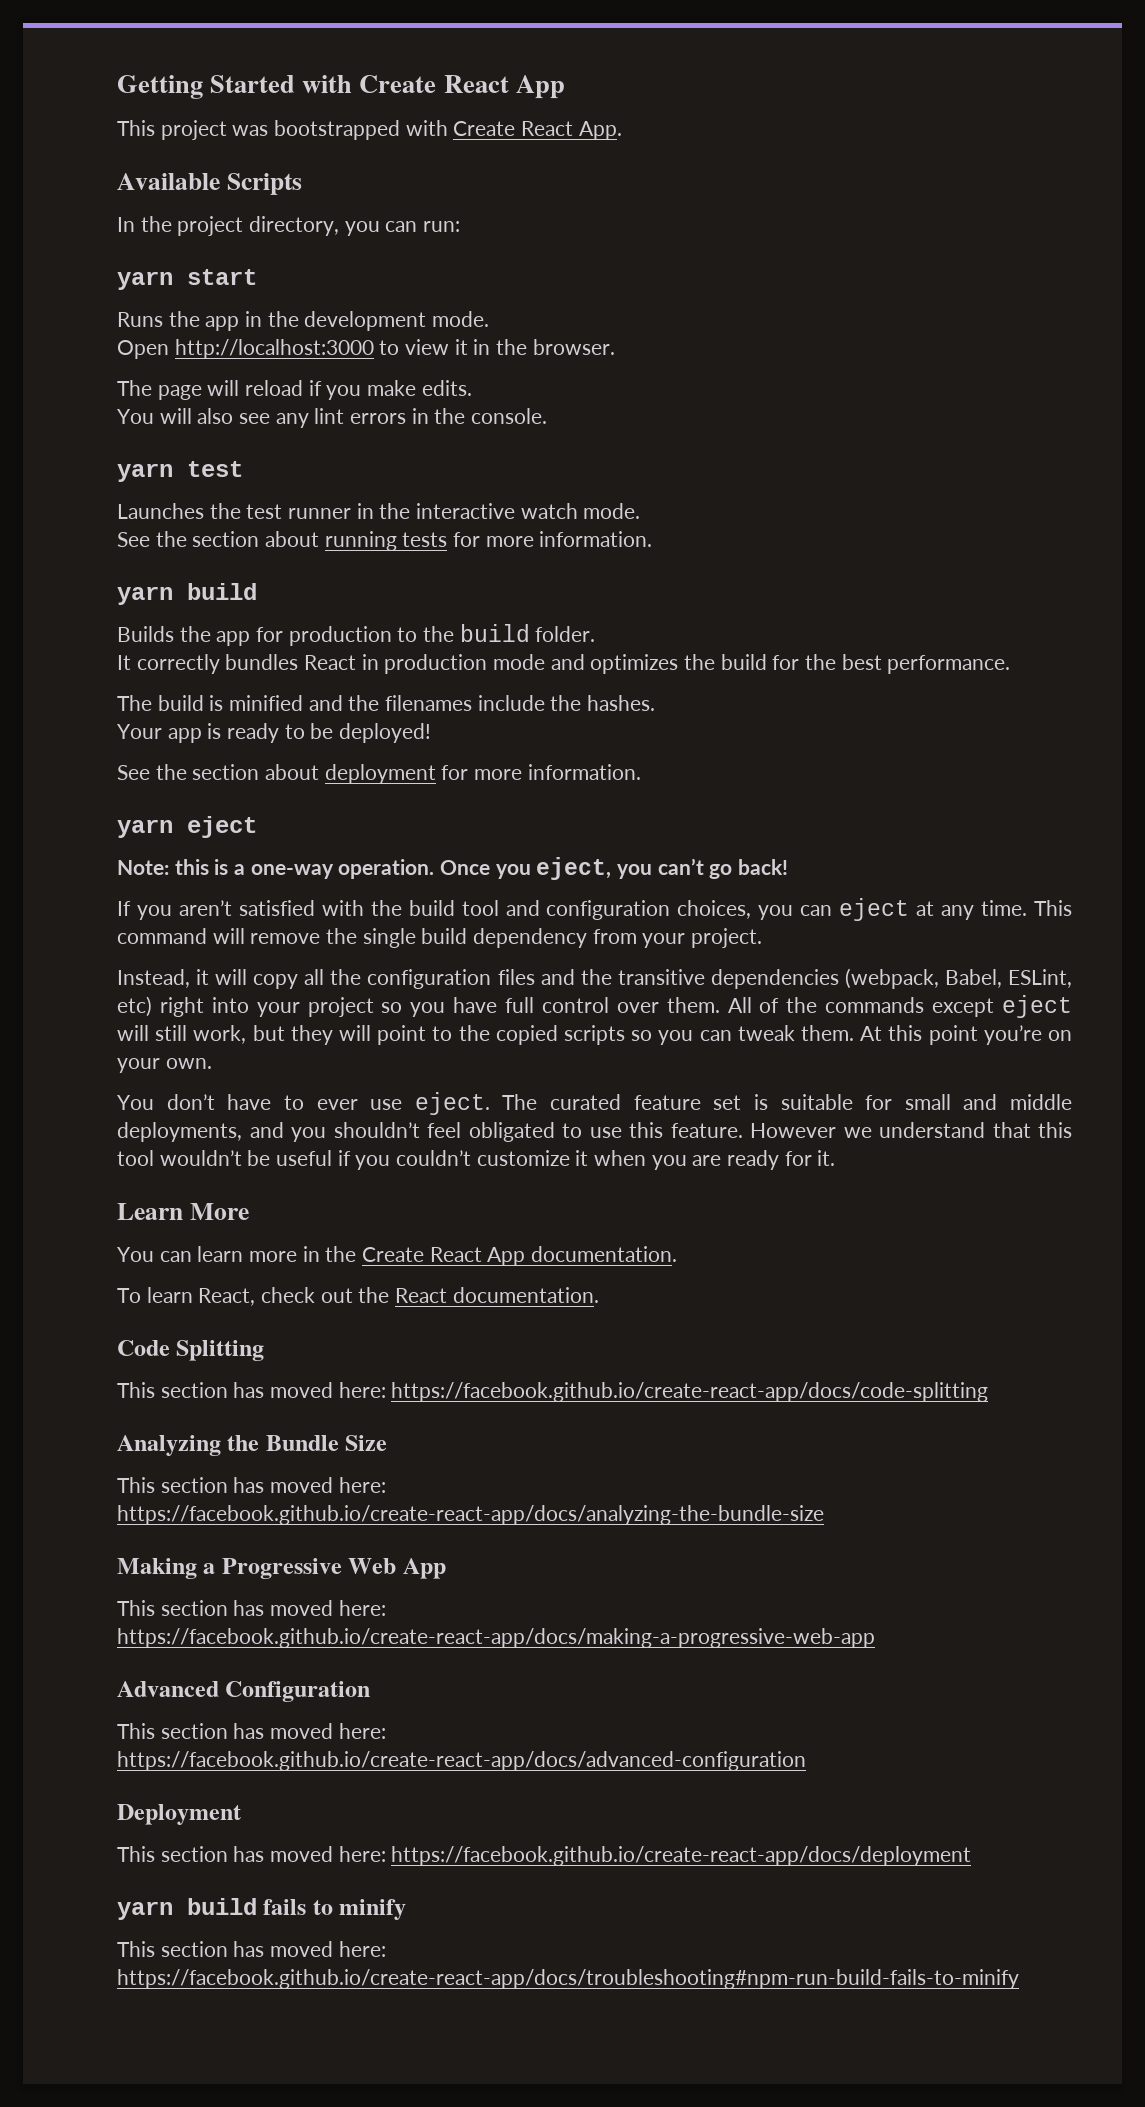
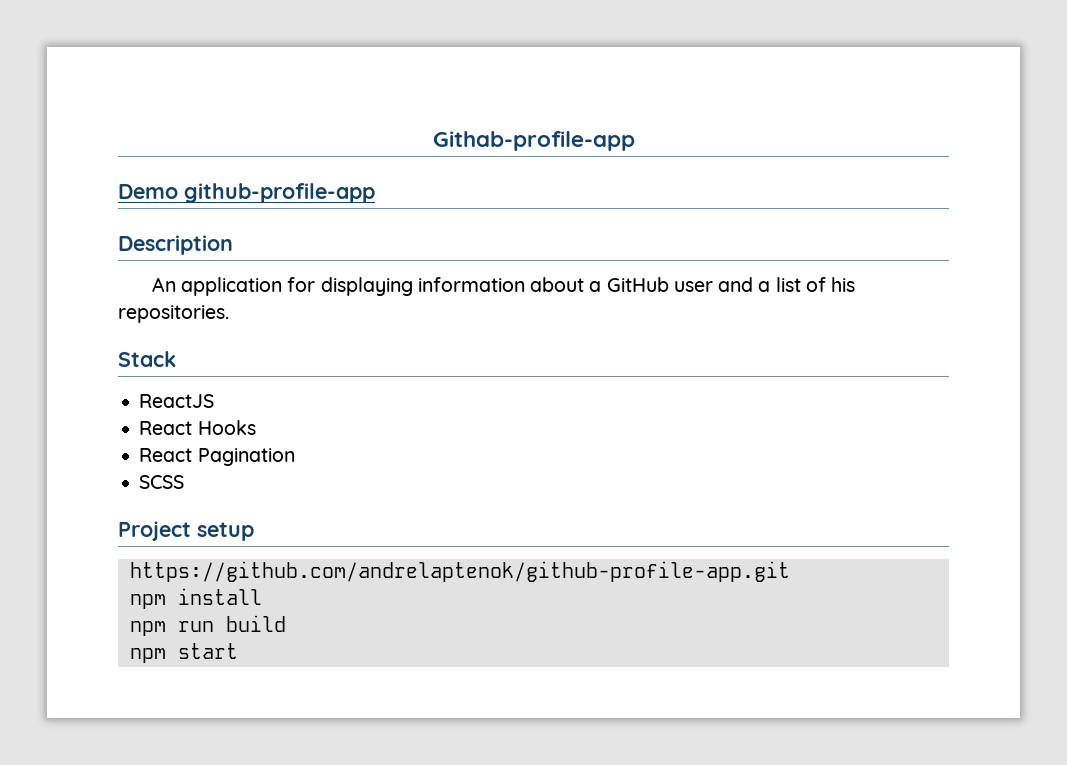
[117,75,565,99] [117,120,622,140] [117,173,302,195] [117,216,461,236] [117,269,257,290] [117,311,490,331] [117,339,615,359] [117,380,472,400] [117,408,548,428] [117,461,243,482] [117,503,641,519] [117,531,653,551] [117,583,257,605] [117,624,596,646] [117,654,1011,674] [117,695,656,711] [117,723,432,743] [117,764,641,784] [117,816,257,838] [117,857,789,880] [117,898,1073,921] [117,928,763,948] [117,968,1072,989] [117,995,1072,1018] [117,1025,1073,1045] [117,1058,212,1073] [117,1092,1072,1115] [117,1122,1072,1142] [117,1150,836,1170] [117,1203,249,1220] [117,1246,678,1266] [117,1287,599,1306] [117,1340,265,1361] [117,1382,989,1402] [117,1435,388,1456] [117,1477,386,1493] [117,1505,824,1525] [117,1558,446,1579] [117,1600,386,1616] [117,1628,875,1648] [117,1681,371,1702] [117,1723,386,1739] [117,1751,806,1771] [117,1804,241,1825] [117,1846,972,1866] [117,1898,407,1920] [117,1941,386,1957] [117,1969,1019,1989] Getting Started with Create React App // This project was bootstrapped with Create React App. // Available Scripts // In the project directory, you can run: // yarn start // Runs the app in the development mode. // Open http://localhost:3000 to view it in the browser. // The page will reload if you make edits. // You will also see any lint errors in the console. // yarn test // Launches the test runner in the interactive watch mode. // See the section about running tests for more information. // yarn build // Builds the app for production to the build folder. // It correctly bundles React in production mode and optimizes the build for the best performance. // The build is minified and the filenames include the hashes. // Your app is ready to be deployed! // See the section about deployment for more information. // yarn eject // Note: this is a one-way operation. Once you eject, you can’t go back! // If you aren’t satisfied with the build tool and configuration choices, you can eject at any time. This command will remove the single build dependency from your project. // Instead, it will copy all the configuration files and the transitive dependencies (webpack, Babel, ESLint, etc) right into your project so you have full control over them. All of the commands except eject will still work, but they will point to the copied scripts so you can tweak them. At this point you’re on your own. // You don’t have to ever use eject. The curated feature set is suitable for small and middle deployments, and you shouldn’t feel obligated to use this feature. However we understand that this tool wouldn’t be useful if you couldn’t customize it when you are ready for it. // Learn More // You can learn more in the Create React App documentation. // To learn React, check out the React documentation. // Code Splitting // This section has moved here: https://facebook.github.io/create-react-app/docs/code-splitting // Analyzing the Bundle Size // This section has moved here: https://facebook.github.io/create-react-app/docs/analyzing-the-bundle-size // Making a Progressive Web App // This section has moved here: https://facebook.github.io/create-react-app/docs/making-a-progressive-web-app // Advanced Configuration // This section has moved here: https://facebook.github.io/create-react-app/docs/advanced-configuration // Deployment // This section has moved here: https://facebook.github.io/create-react-app/docs/deployment // yarn build fails to minify // This section has moved here: https://facebook.github.io/create-react-app/docs/troubleshooting#npm-run-build-fails-to-minify -> [432,131,635,151] [118,183,375,203] [118,235,233,255] [151,277,856,296] [118,305,229,323] [118,351,176,367] [139,394,215,408] [139,420,256,435] [139,448,295,466] [139,475,185,489] [118,521,254,541] [129,561,790,582] [129,588,262,609] [129,615,286,636] [129,643,238,663] Githab-profile-app // Demo github-profile-app // Description // An application for displaying information about a GitHub user and a list of his repositories. // Stack // ReactJS // React Hooks // React Pagination // SCSS // Project setup // https://github.com/andrelaptenok/github-profile-app.git // npm install // npm run build // npm start

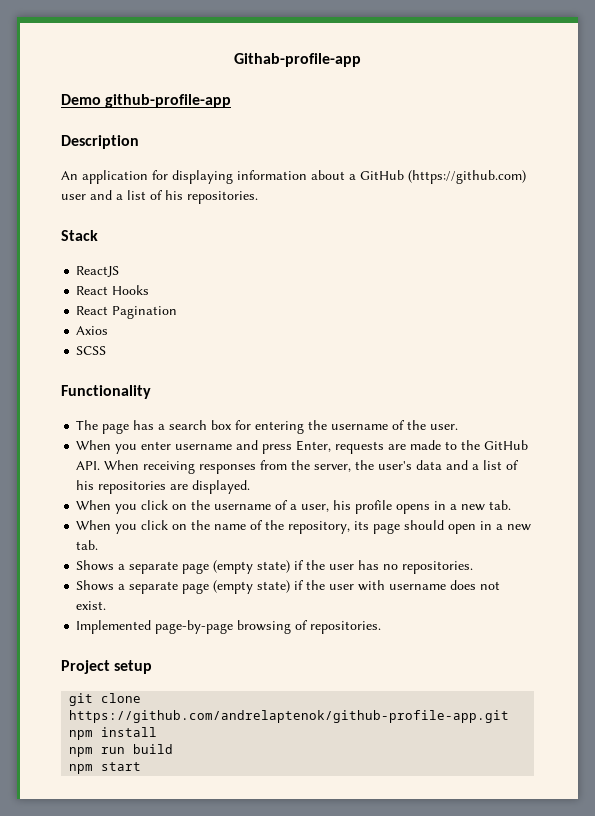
(669, 284) none -> [408,170,526,184] (https://github.com)
(295, 457) none -> [76,326,109,335] // Axios
(185, 482) none -> [61,385,151,399] [76,420,459,434] [76,440,529,454] [76,460,520,474] [76,480,251,494] [76,500,512,514] [76,520,532,534] [76,540,99,550] [76,560,474,574] [76,580,501,594] [76,601,107,610] [76,620,382,634] // Functionality // The page has a search box for entering the username of the user. // When you enter username and press Enter, requests are made to the GitHub API. When receiving responses from the server, the user's data and a list of his repositories are displayed. // When you click on the username of a user, his profile opens in a new tab. // When you click on the name of the repository, its page should open in a new tab. // Shows a separate page (empty state) if the user has no repositories. // Shows a separate page (empty state) if the user with username does not exist. // Implemented page-by-page browsing of repositories.
(254, 531) none -> [69,693,142,706] git clone

